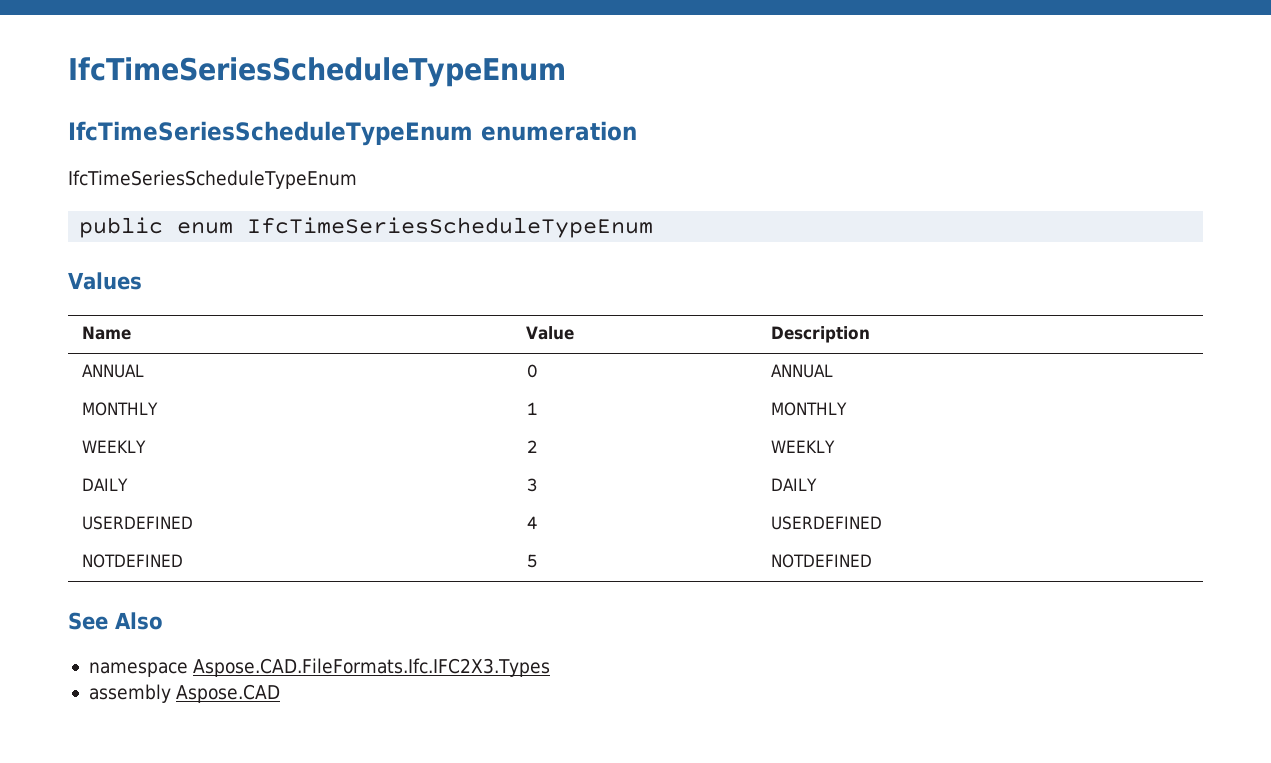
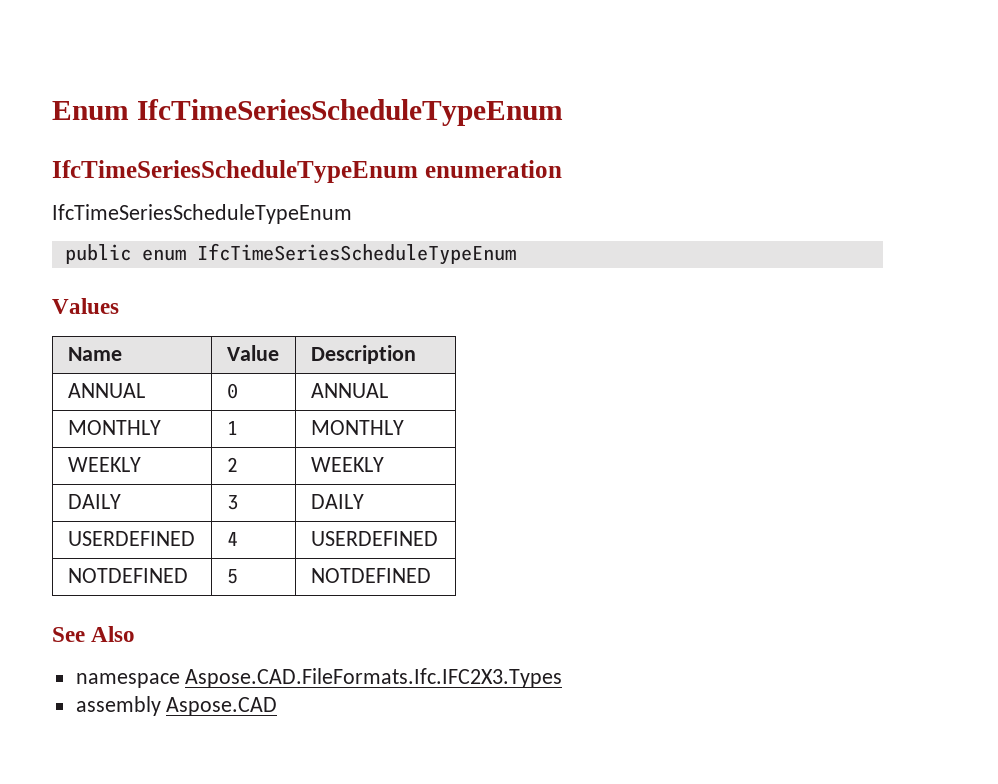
(68, 72) none -> [52,101,129,120] Enum

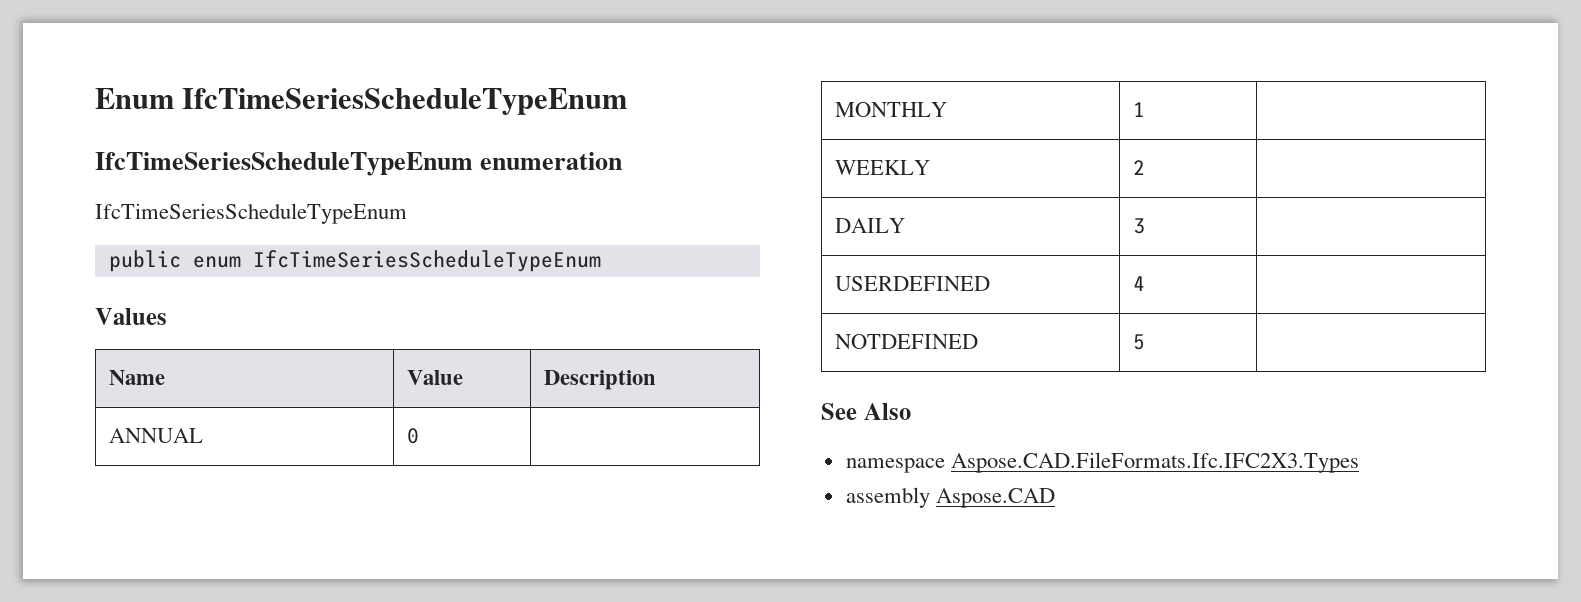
[310,383,388,398] ANNUAL -> (419, 436) none
[310,420,404,435] MONTHLY -> (1145, 109) none
[310,457,384,472] WEEKLY -> (1145, 167) none
[310,494,364,509] DAILY -> (1145, 226) none
[310,531,438,546] USERDEFINED -> (1145, 283) none
[310,568,431,583] NOTDEFINED -> (1145, 342) none

